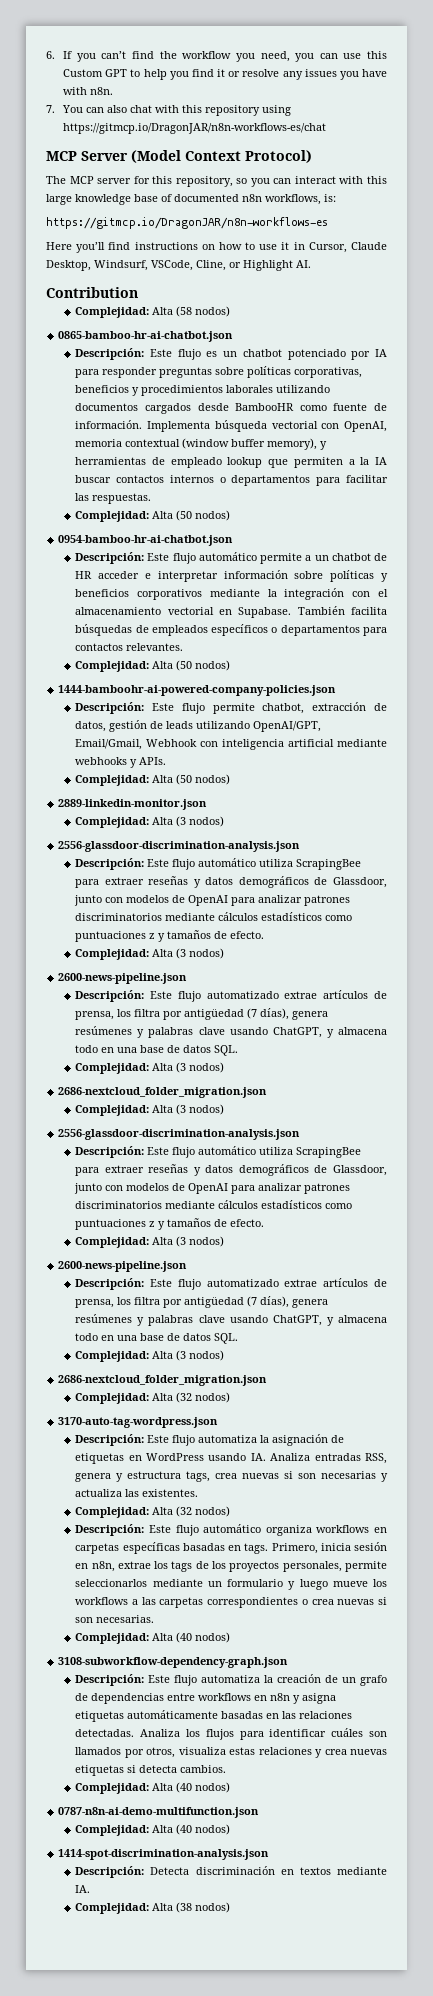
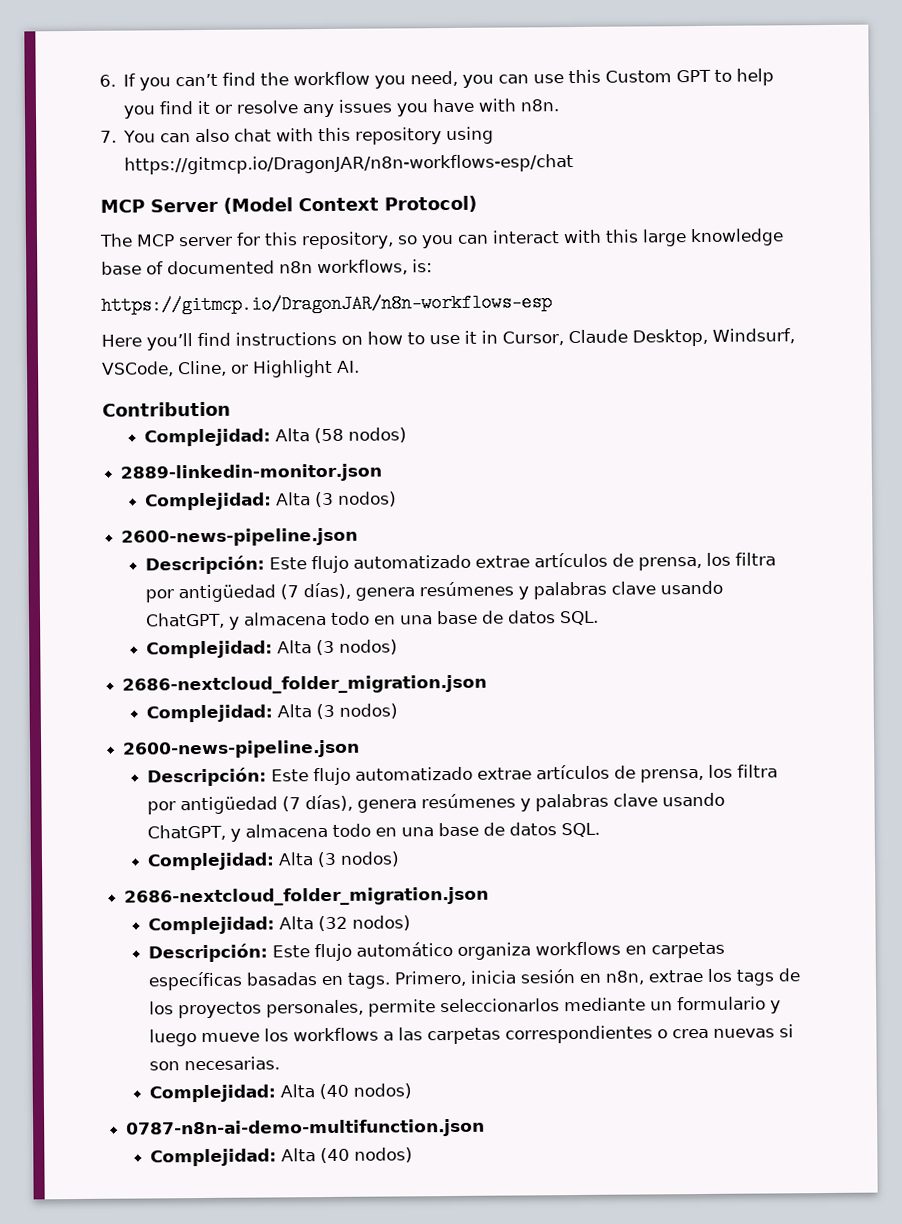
[63,123,327,134] https://gitmcp.io/DragonJAR/n8n-workflows-es/chat -> [124,153,575,175] https://gitmcp.io/DragonJAR/n8n-workflows-esp/chat
[46,217,328,229] https://gitmcp.io/DragonJAR/n8n-workflows-es -> [101,293,552,315] https://gitmcp.io/DragonJAR/n8n-workflows-esp
[58,331,234,342] [75,348,388,360] [75,366,363,378] [75,385,331,396] [75,403,387,414] [75,420,388,432] [75,438,328,450] [75,457,388,468] [75,475,388,486] [75,493,152,504] [75,510,231,522] [58,535,234,546] [75,552,388,564] [75,570,388,582] [75,588,388,600] [75,606,387,618] [75,624,387,636] [75,643,184,651] [75,660,231,672] [58,685,337,696] [75,702,387,714] [75,720,322,732] [75,739,387,750] [75,757,167,768] [75,774,231,786] // 0865-bamboo-hr-ai-chatbot.json // Descripción: Este flujo es un chatbot potenciado por IA para responder preguntas sobre políticas corporativas, beneficios y procedimientos laborales utilizando documentos cargados desde BambooHR como fuente de información. Implementa búsqueda vectorial con OpenAI, memoria contextual (window buffer memory), y herramientas de empleado lookup que permiten a la IA buscar contactos internos o departamentos para facilitar las respuestas. // Complejidad: Alta (50 nodos) // 0954-bamboo-hr-ai-chatbot.json // Descripción: Este flujo automático permite a un chatbot de HR acceder e interpretar información sobre políticas y beneficios corporativos mediante la integración con el almacenamiento vectorial en Supabase. También facilita búsquedas de empleados específicos o departamentos para contactos relevantes. // Complejidad: Alta (50 nodos) // 1444-bamboohr-ai-powered-company-policies.json // Descripción: Este flujo permite chatbot, extracción de datos, gestión de leads utilizando OpenAI/GPT, Email/Gmail, Webhook con inteligencia artificial mediante webhooks y APIs. // Complejidad: Alta (50 nodos) -> (408, 435) none
[58,841,301,852] [75,858,362,870] [75,876,388,888] [74,895,351,906] [75,912,353,921] [75,930,265,942] [75,948,225,960] // 2556-glassdoor-discrimination-analysis.json // Descripción: Este flujo automático utiliza ScrapingBee para extraer reseñas y datos demográficos de Glassdoor, junto con modelos de OpenAI para analizar patrones discriminatorios mediante cálculos estadísticos como puntuaciones z y tamaños de efecto. // Complejidad: Alta (3 nodos) -> (398, 499) none
[58,1129,301,1140] [75,1146,362,1158] [75,1164,388,1176] [74,1183,351,1194] [75,1200,353,1209] [75,1218,265,1230] [75,1236,225,1248] // 2556-glassdoor-discrimination-analysis.json // Descripción: Este flujo automático utiliza ScrapingBee para extraer reseñas y datos demográficos de Glassdoor, junto con modelos de OpenAI para analizar patrones discriminatorios mediante cálculos estadísticos como puntuaciones z y tamaños de efecto. // Complejidad: Alta (3 nodos) -> (399, 711) none
[58,1417,219,1428] [75,1434,345,1446] [75,1453,387,1464] [75,1471,388,1482] [75,1489,199,1497] [75,1506,231,1518] // 3170-auto-tag-wordpress.json // Descripción: Este flujo automatiza la asignación de etiquetas en WordPress usando IA. Analiza entradas RSS, genera y estructura tags, crea nuevas si son necesarias y actualiza las existentes. // Complejidad: Alta (32 nodos) -> (412, 923) none
[58,1657,289,1668] [75,1674,388,1686] [75,1693,337,1704] [75,1710,353,1722] [75,1728,387,1740] [75,1747,388,1758] [75,1765,227,1776] [75,1782,231,1794] // 3108-subworkflow-dependency-graph.json // Descripción: Este flujo automatiza la creación de un grafo de dependencias entre workflows en n8n y asigna etiquetas automáticamente basadas en las relaciones detectadas. Analiza los flujos para identificar cuáles son llamados por otros, visualiza estas relaciones y crea nuevas etiquetas si detecta cambios. // Complejidad: Alta (40 nodos) -> (413, 1091) none
[58,1849,270,1860] [75,1866,387,1878] [75,1885,91,1893] [75,1902,231,1914] // 1414-spot-discrimination-analysis.json // Descripción: Detecta discriminación en textos mediante IA. // Complejidad: Alta (38 nodos) -> (414, 1155) none

